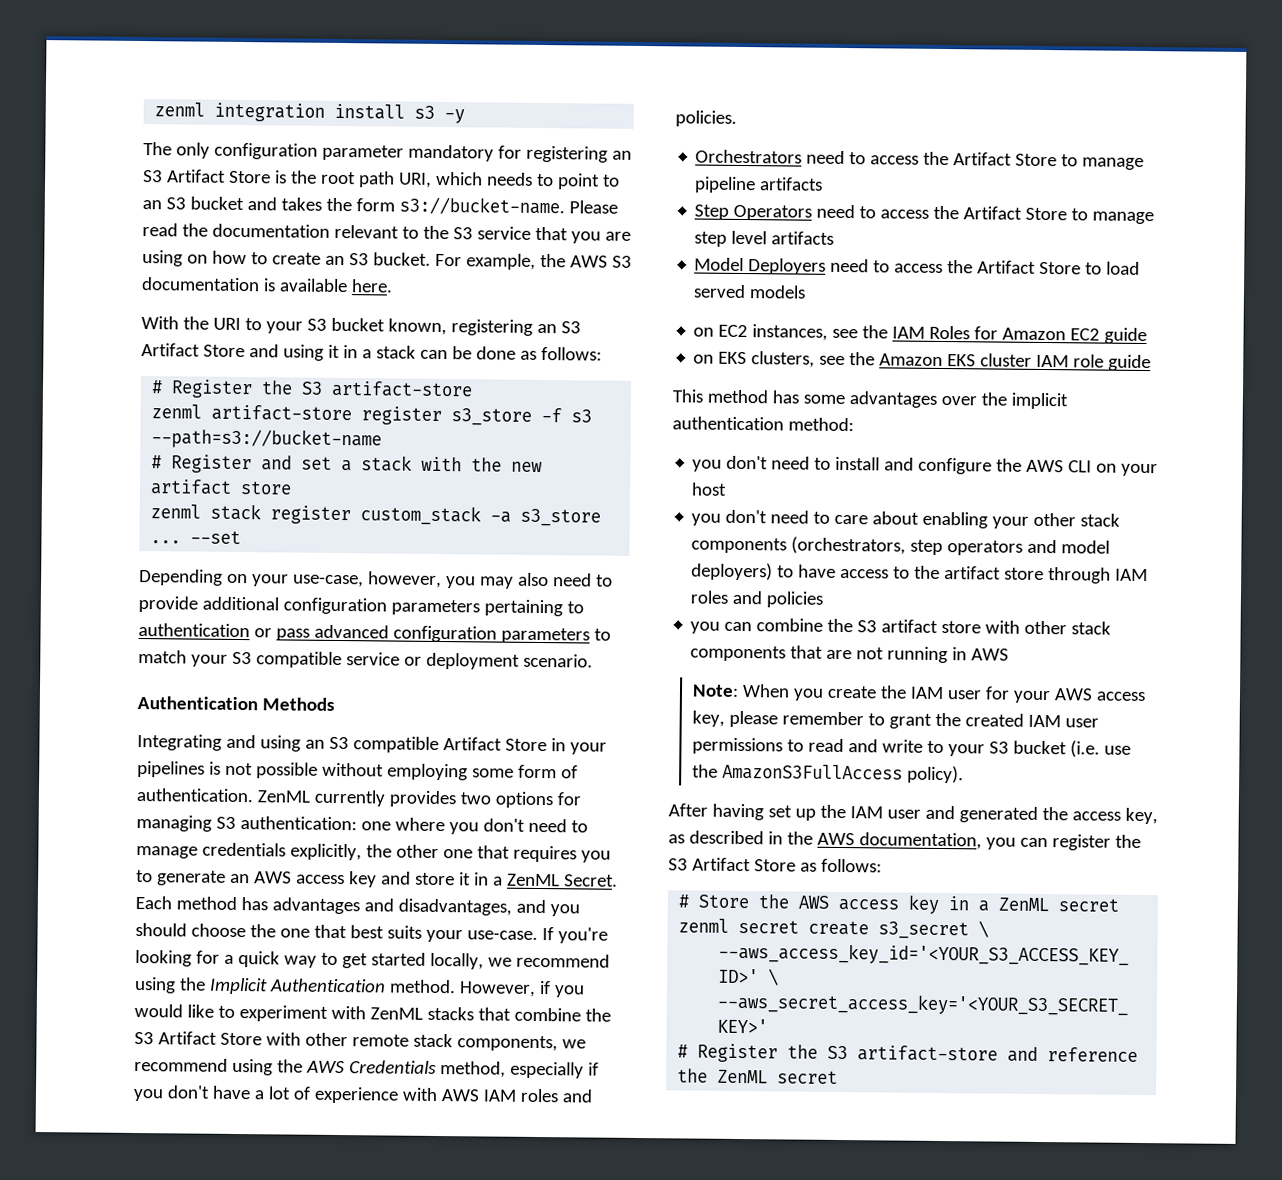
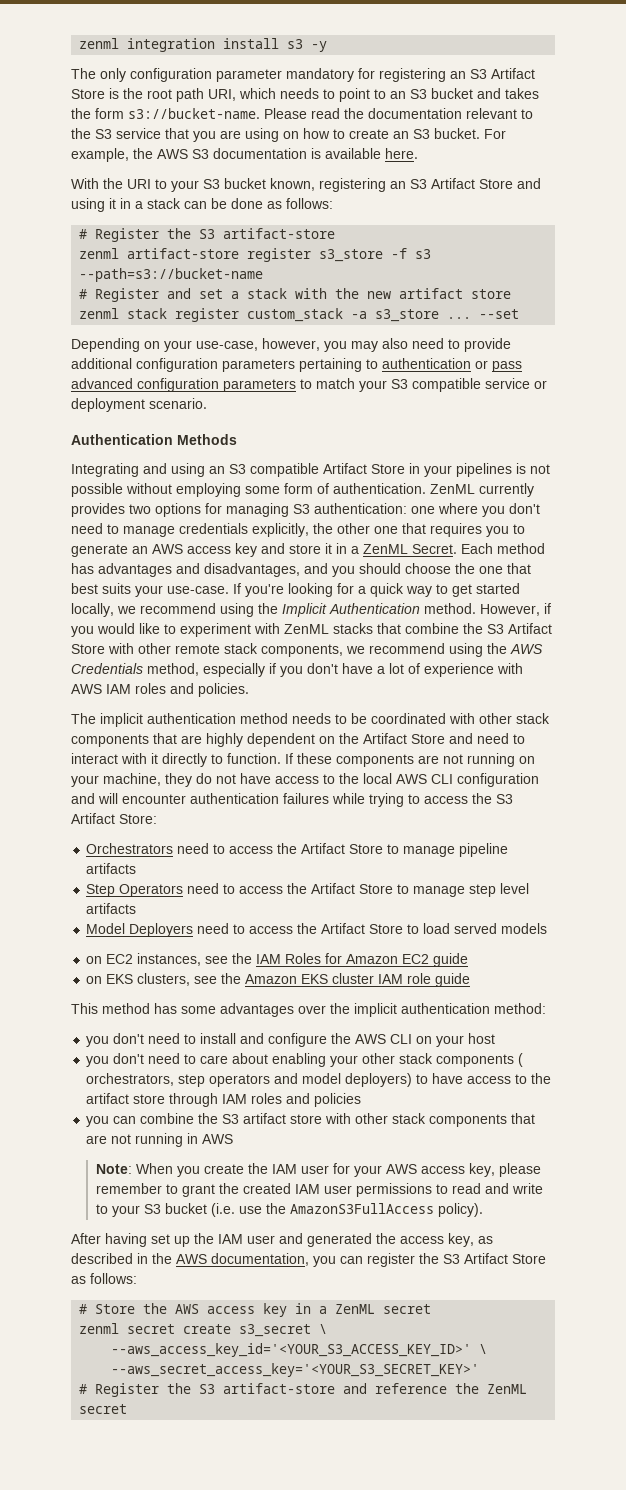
(737, 118) none -> [71,713,550,727] [71,733,525,747] [71,753,535,767] [71,773,539,787] [71,793,513,807] [71,813,157,824] // The implicit authentication method needs to be coordinated with other stack components that are highly dependent on the Artifact Store and need to interact with it directly to function. If these components are not running on your machine, they do not have access to the local AWS CLI configuration and will encounter authentication failures while trying to access the S3 Artifact Store:
[791,536,907,555] (orchestrators, -> [518,1053,524,1067] [86,1073,175,1086] ( orchestrators,

